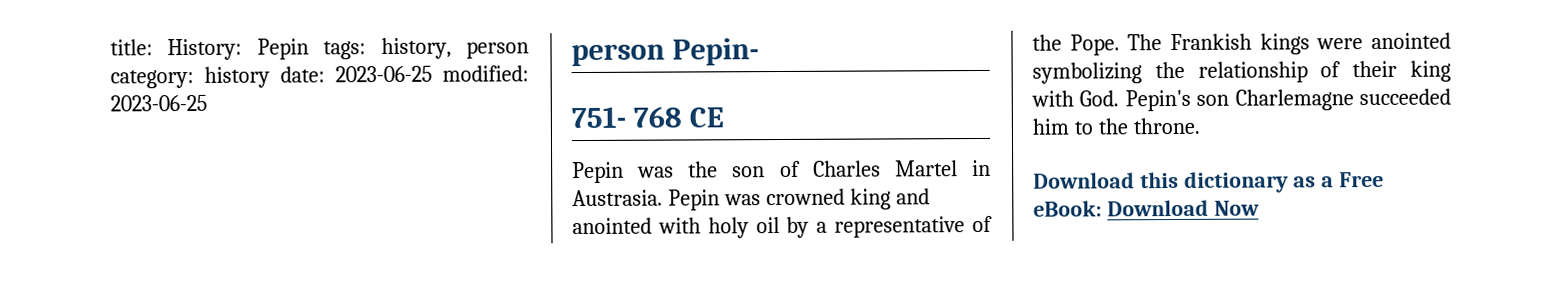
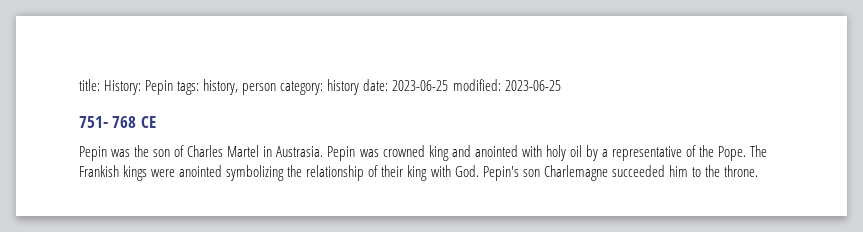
[571,38,759,67] // person Pepin- -> (561, 85) none
[1033,171,1384,193] [1033,199,1260,217] // Download this dictionary as a Free eBook: Download Now -> (758, 171) none

